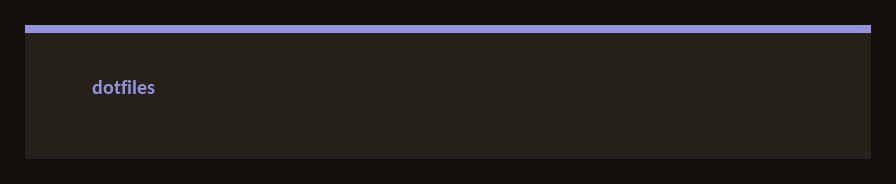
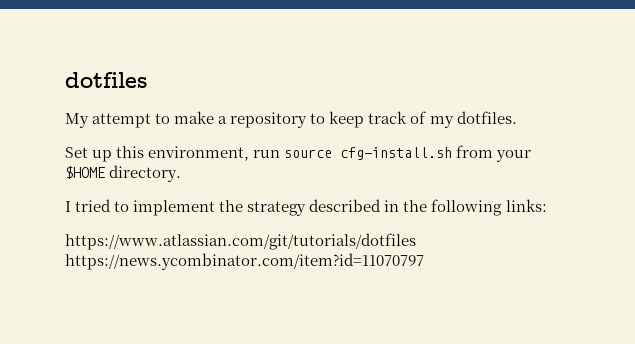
(155, 87) none -> [65,111,517,128] [65,145,532,162] [65,165,182,182] [65,199,547,216] [65,233,416,250] [65,253,424,270] // My attempt to make a repository to keep track of my dotfiles. // Set up this environment, run source cfg-install.sh from your $HOME directory. // I tried to implement the strategy described in the following links: // https://www.atlassian.com/git/tutorials/dotfiles https://news.ycombinator.com/item?id=11070797

